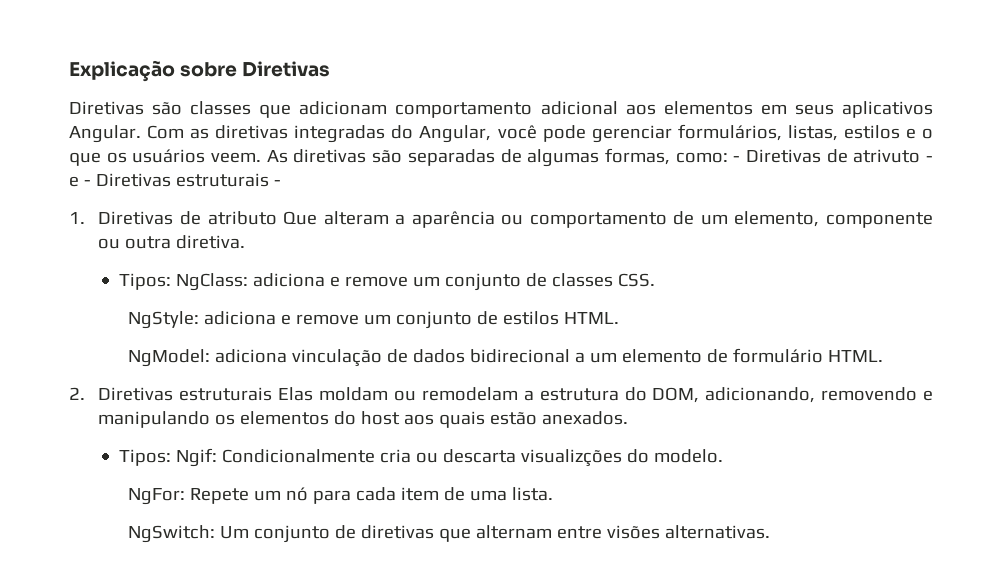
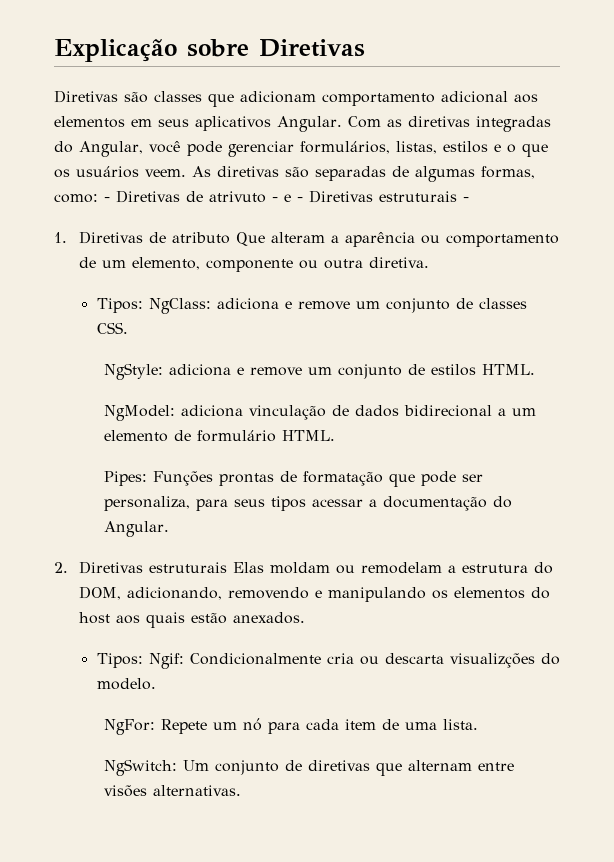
(883, 356) none -> [104,471,484,487] [104,496,513,511] [104,521,170,537] // Pipes: Funções prontas de formatação que pode ser personaliza, para seus tipos acessar a documentação do Angular.

